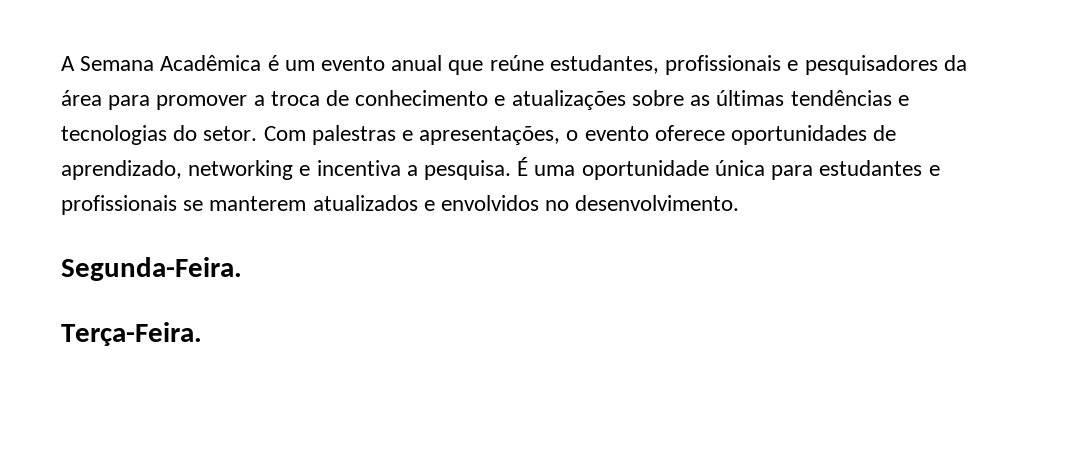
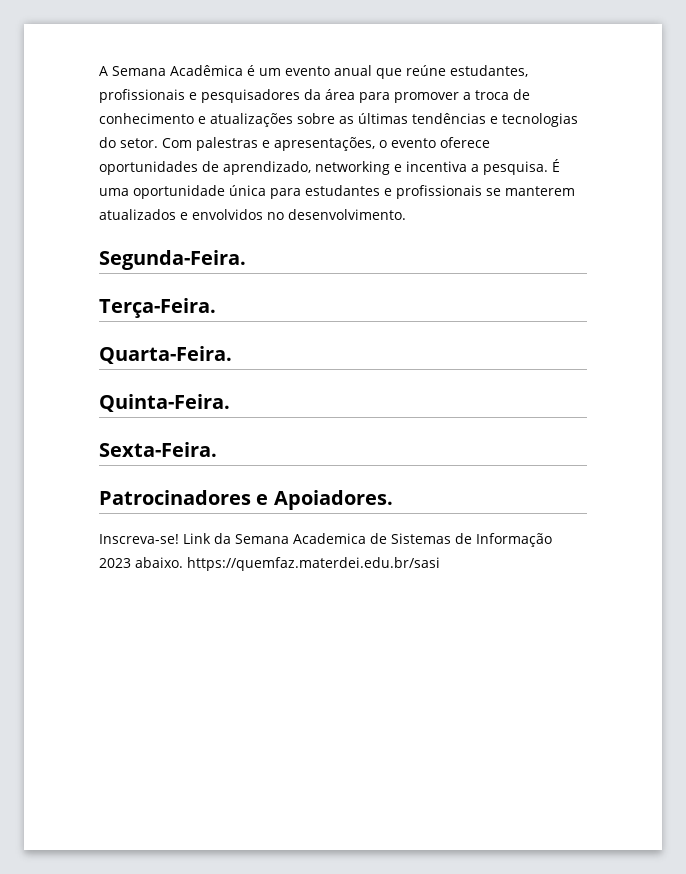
(202, 334) none -> [99,346,232,364] [99,394,230,412] [99,442,217,457] [99,490,393,510] [99,533,552,547] [99,557,440,571] // Quarta-Feira. // Quinta-Feira. // Sexta-Feira. // Patrocinadores e Apoiadores. // Inscreva-se! Link da Semana Academica de Sistemas de Informação 2023 abaixo. https://quemfaz.materdei.edu.br/sasi

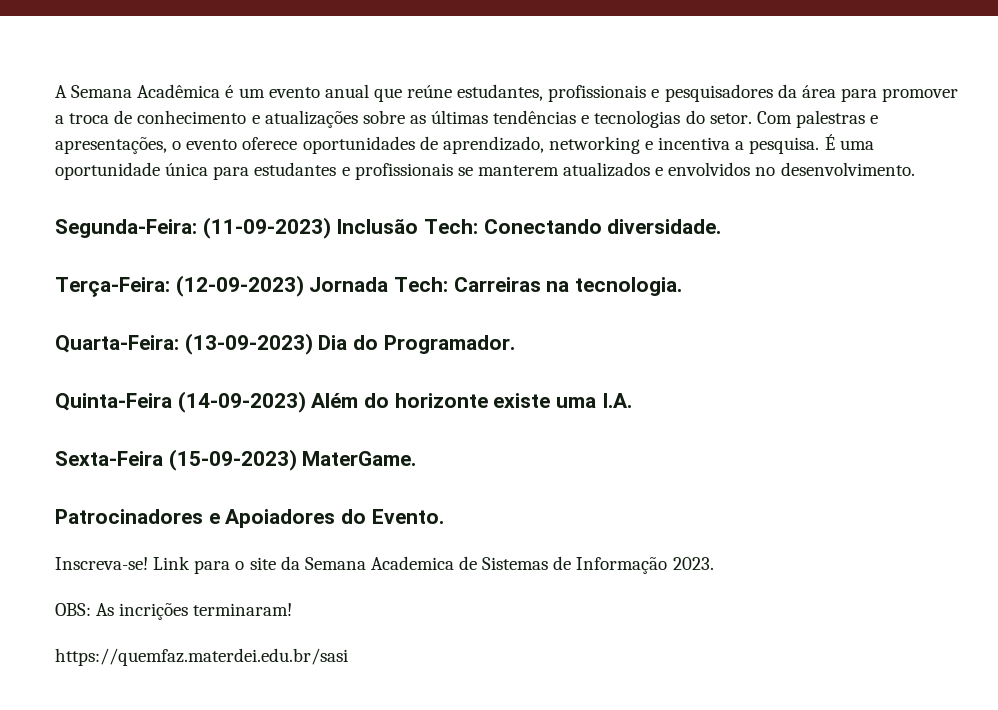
[99,250,246,270] [99,298,216,318] [99,346,232,364] [99,394,230,412] [99,442,217,457] Segunda-Feira. // Terça-Feira. // Quarta-Feira. // Quinta-Feira. // Sexta-Feira. -> [55,217,722,239] [55,275,683,297] [55,333,515,355] [55,391,632,413] [55,449,417,471] Segunda-Feira: (11-09-2023) Inclusão Tech: Conectando diversidade. // Terça-Feira: (12-09-2023) Jornada Tech: Carreiras na tecnologia. // Quarta-Feira: (13-09-2023) Dia do Programador. // Quinta-Feira (14-09-2023) Além do horizonte existe uma I.A. // Sexta-Feira (15-09-2023) MaterGame.
[273,490,393,510] Apoiadores. -> [225,509,444,528] Apoiadores do Evento.
(211, 538) none -> [194,557,276,574] para o site
[99,557,183,568] 2023 abaixo. -> [672,557,714,570] [55,603,293,620] 2023. // OBS: As incrições terminaram! //

